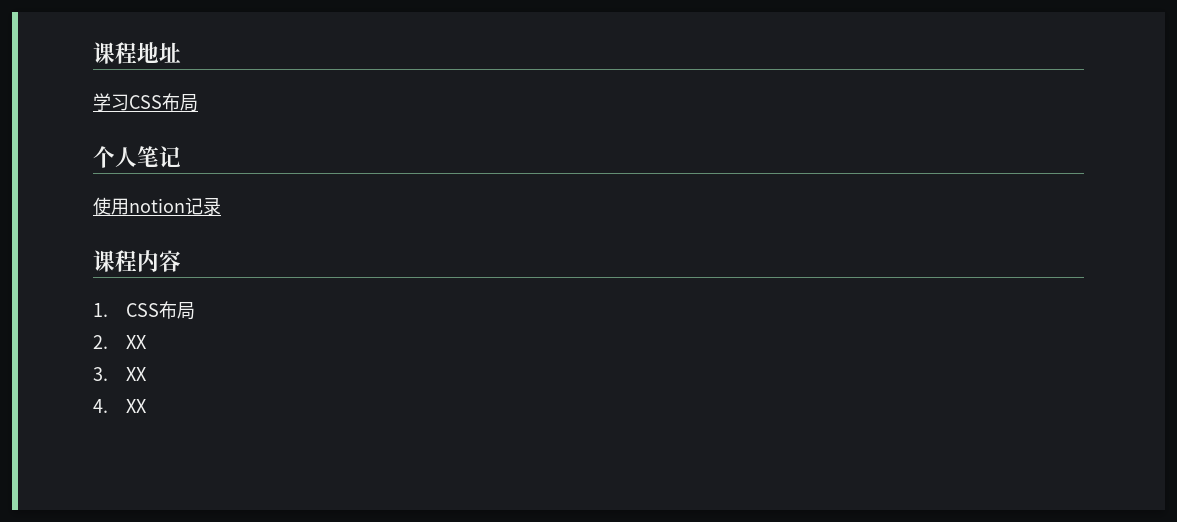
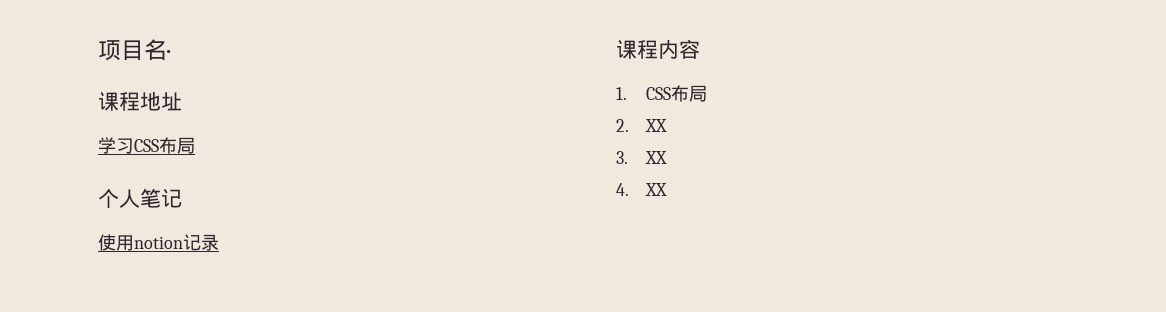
(93, 53) none -> [98,39,171,61] 项目名· //

